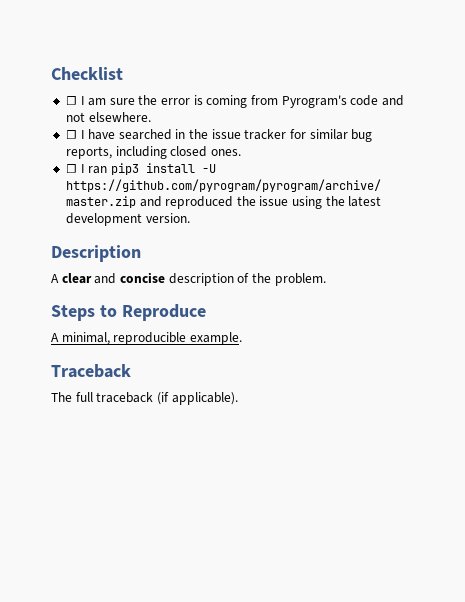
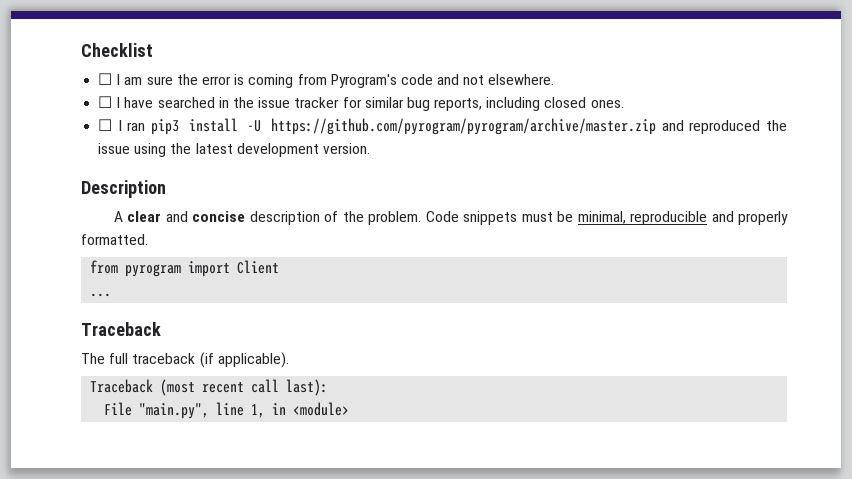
[51,304,206,321] [51,332,242,345] // Steps to Reproduce // A minimal, reproducible example. -> [425,211,789,225] [81,234,148,245] [90,260,280,277] [90,293,112,297] Code snippets must be minimal, reproducible and properly formatted. // from pyrogram import Client // ...
(238, 398) none -> [90,379,329,396] [104,402,350,419] // Traceback (most recent call last): // File "main.py", line 1, in <module>

